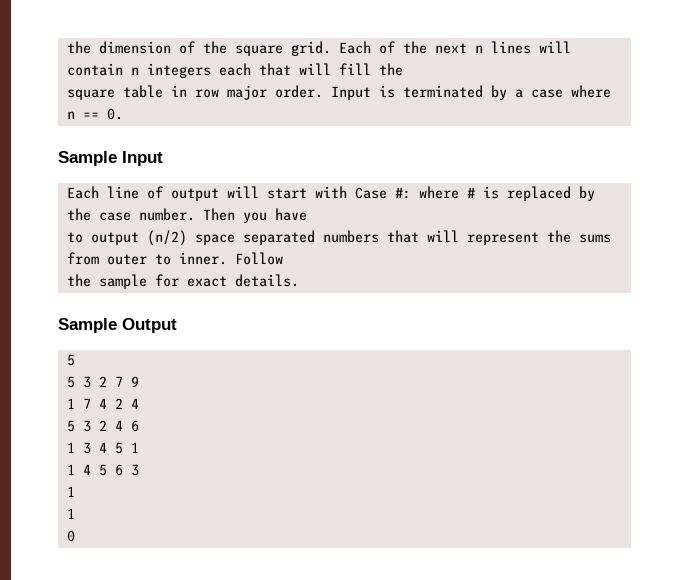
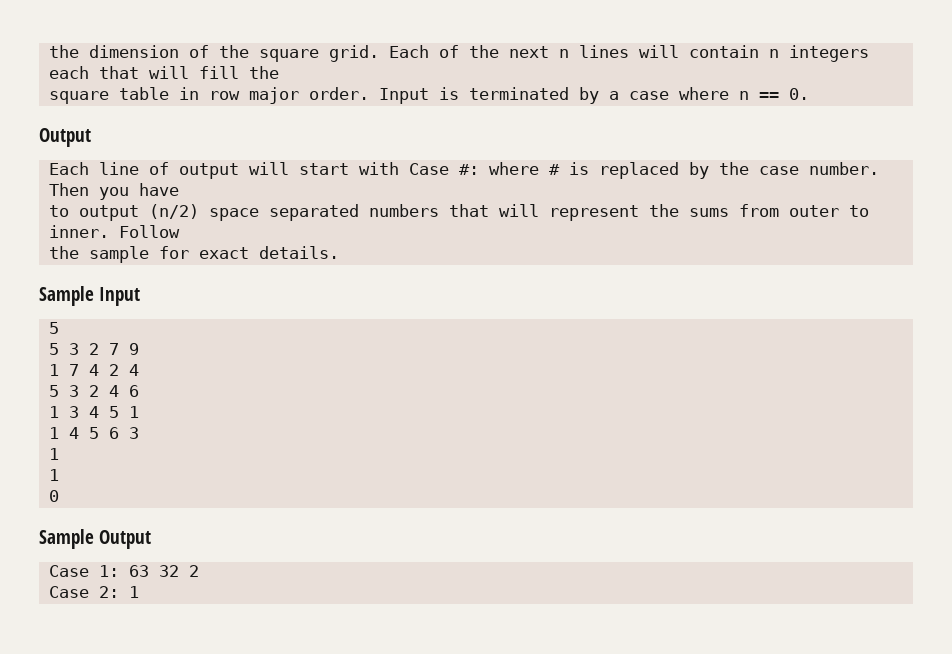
[58,151,163,166] Sample Input -> [39,128,91,147] Output
[122,318,177,333] Output -> [99,287,140,306] Input
(75, 536) none -> [39,529,151,549] [49,565,200,577] [49,586,140,598] // Sample Output // Case 1: 63 32 2 // Case 2: 1

